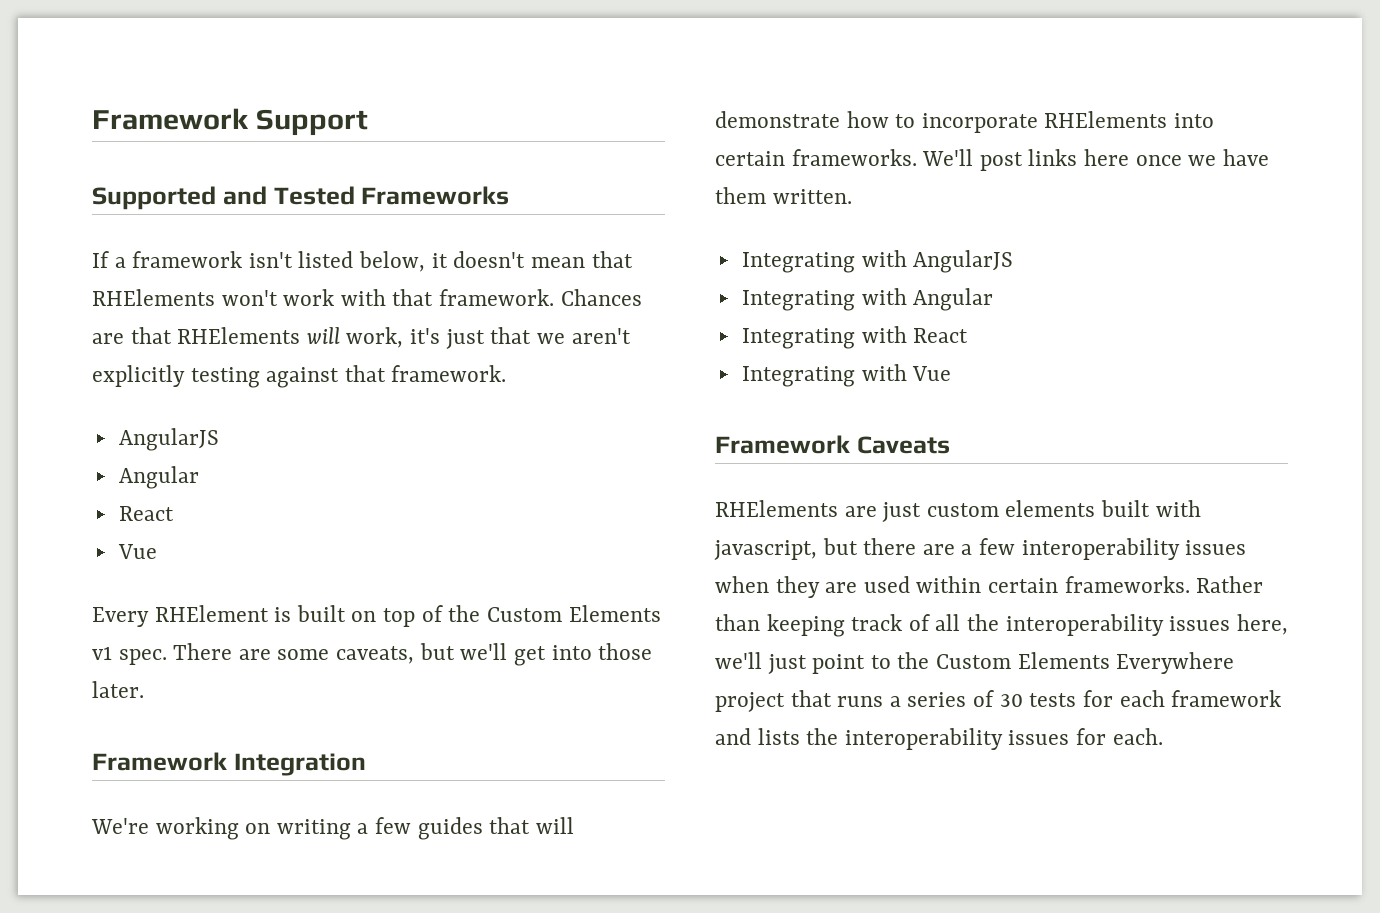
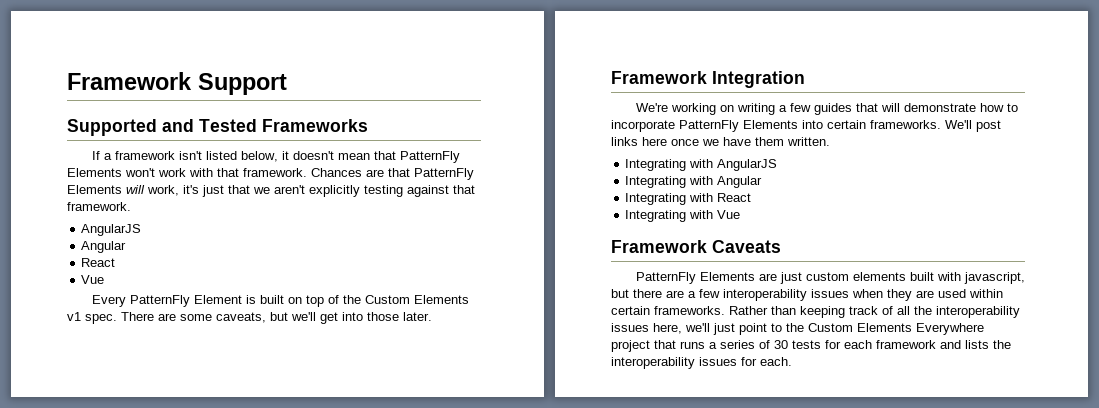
[92,289,215,306] RHElements -> [399,151,460,163] [67,168,122,177] PatternFly Elements
[177,327,301,344] RHElements -> [414,168,474,180] [67,185,122,194] PatternFly Elements
[154,605,269,622] RHElement -> [129,295,242,307] PatternFly Element
[1044,111,1168,128] RHElements -> [679,120,798,132] PatternFly Elements
[715,500,838,517] RHElements -> [635,272,755,284] PatternFly Elements

